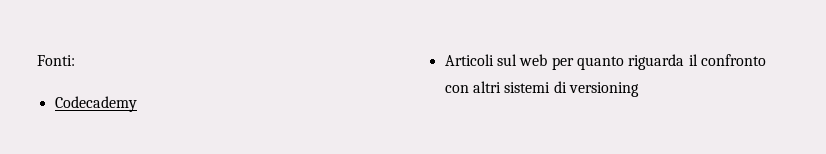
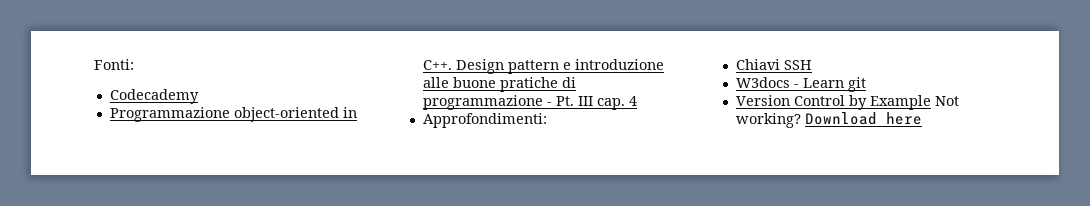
[444,54,766,70] [444,81,639,97] Articoli sul web per quanto riguarda il confronto con altri sistemi di versioning -> [109,107,357,122] [422,59,664,74] [422,77,576,92] [422,95,637,110] [422,113,547,128] [735,59,812,70] [735,77,866,92] [735,95,959,110] [735,112,922,128] Programmazione object-oriented in C++. Design pattern e introduzione alle buone pratiche di programmazione - Pt. III cap. 4 // Approfondimenti: // Chiavi SSH // W3docs - Learn git // Version Control by Example Not working? Download here

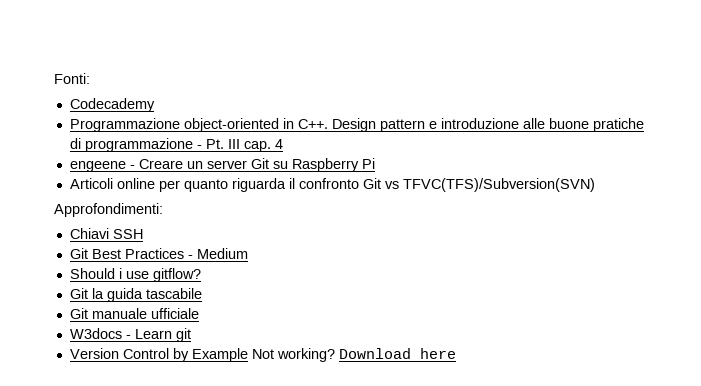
[422,113,547,128] [735,59,812,70] Approfondimenti: // Chiavi SSH -> [69,158,375,172] [69,178,595,192] [54,203,163,217] [69,228,143,239] [69,248,248,259] [69,268,201,282] [69,288,202,302] [69,308,199,319] engeene - Creare un server Git su Raspberry Pi // Articoli online per quanto riguarda il confronto Git vs TFVC(TFS)/Subversion(SVN) // Approfondimenti: // Chiavi SSH // Git Best Practices - Medium // Should i use gitflow? // Git la guida tascabile // Git manuale ufficiale

